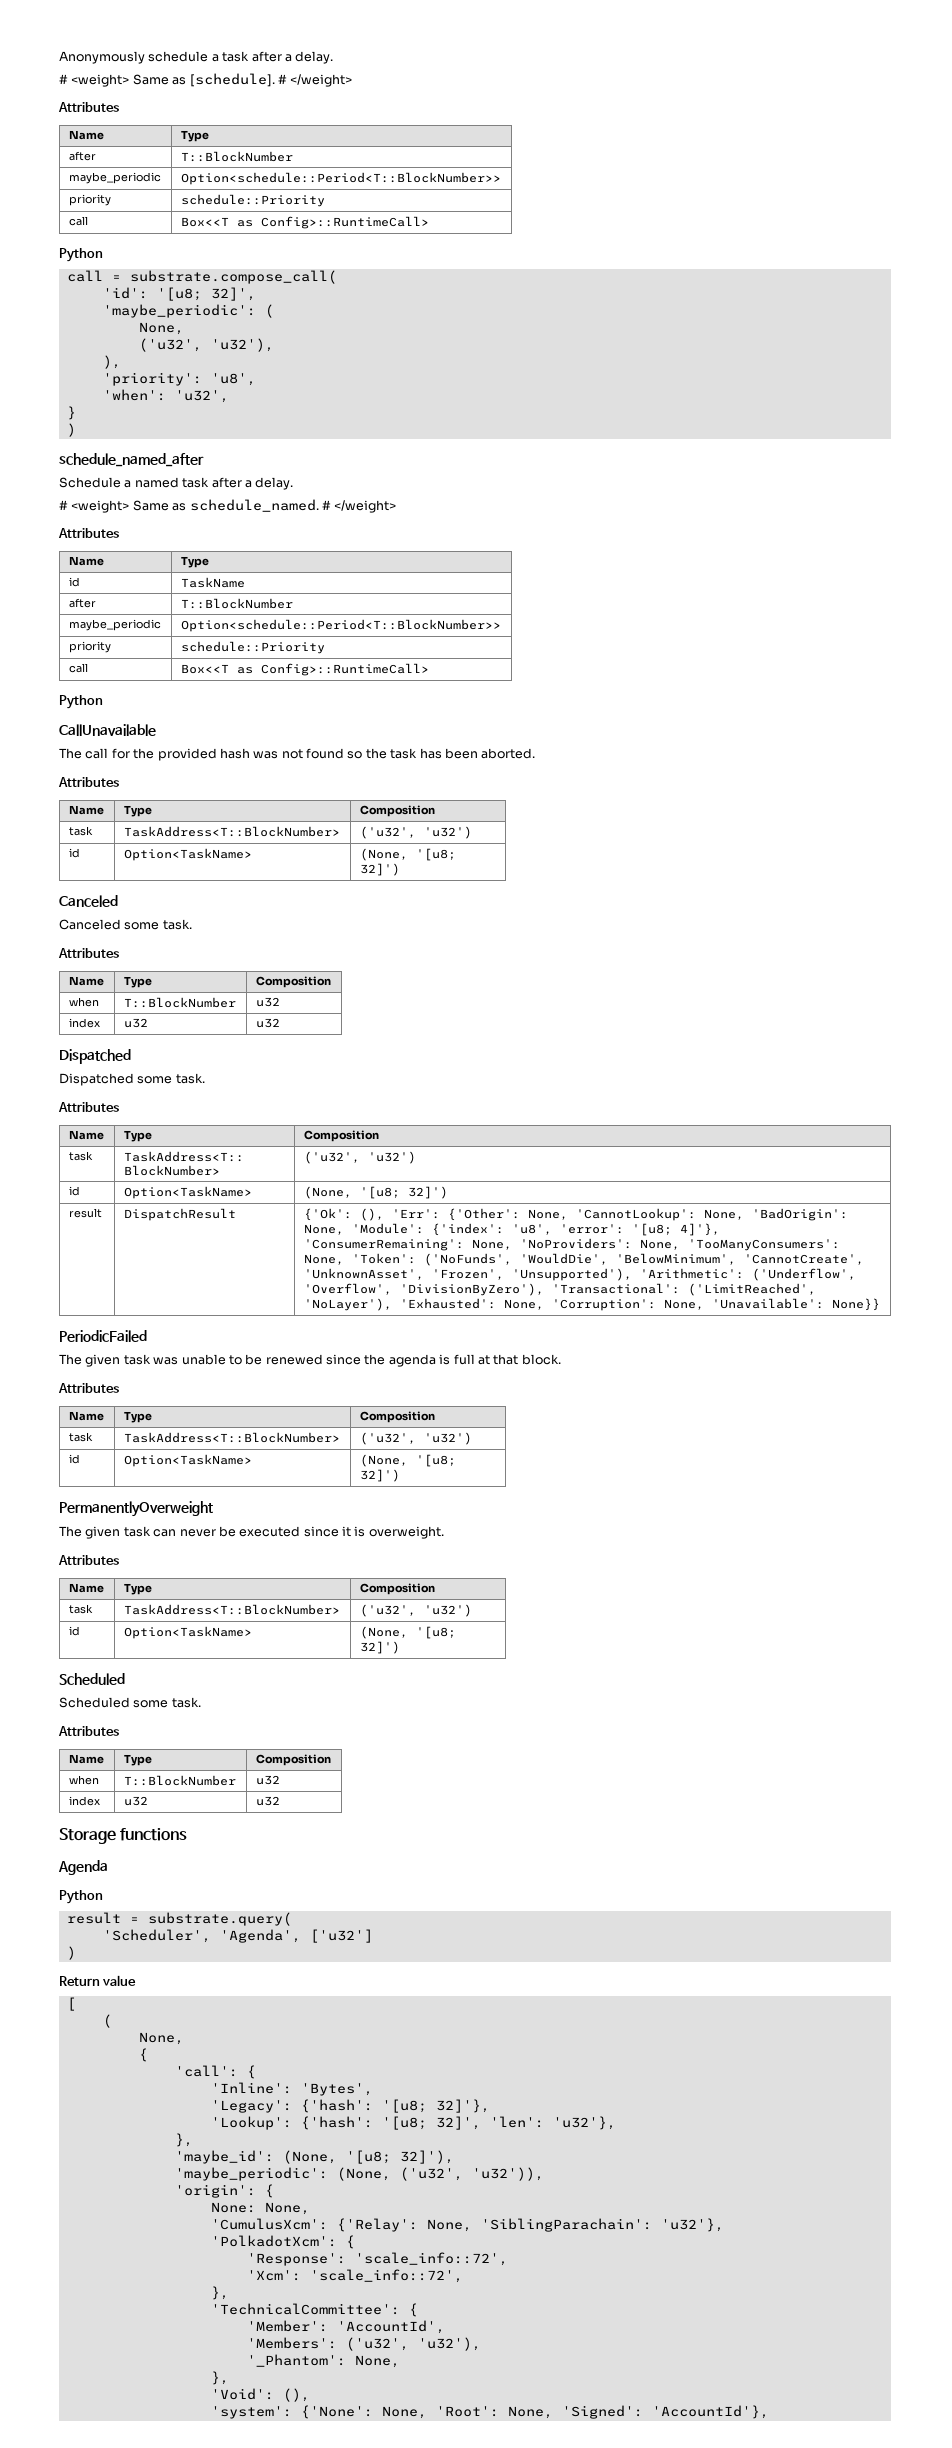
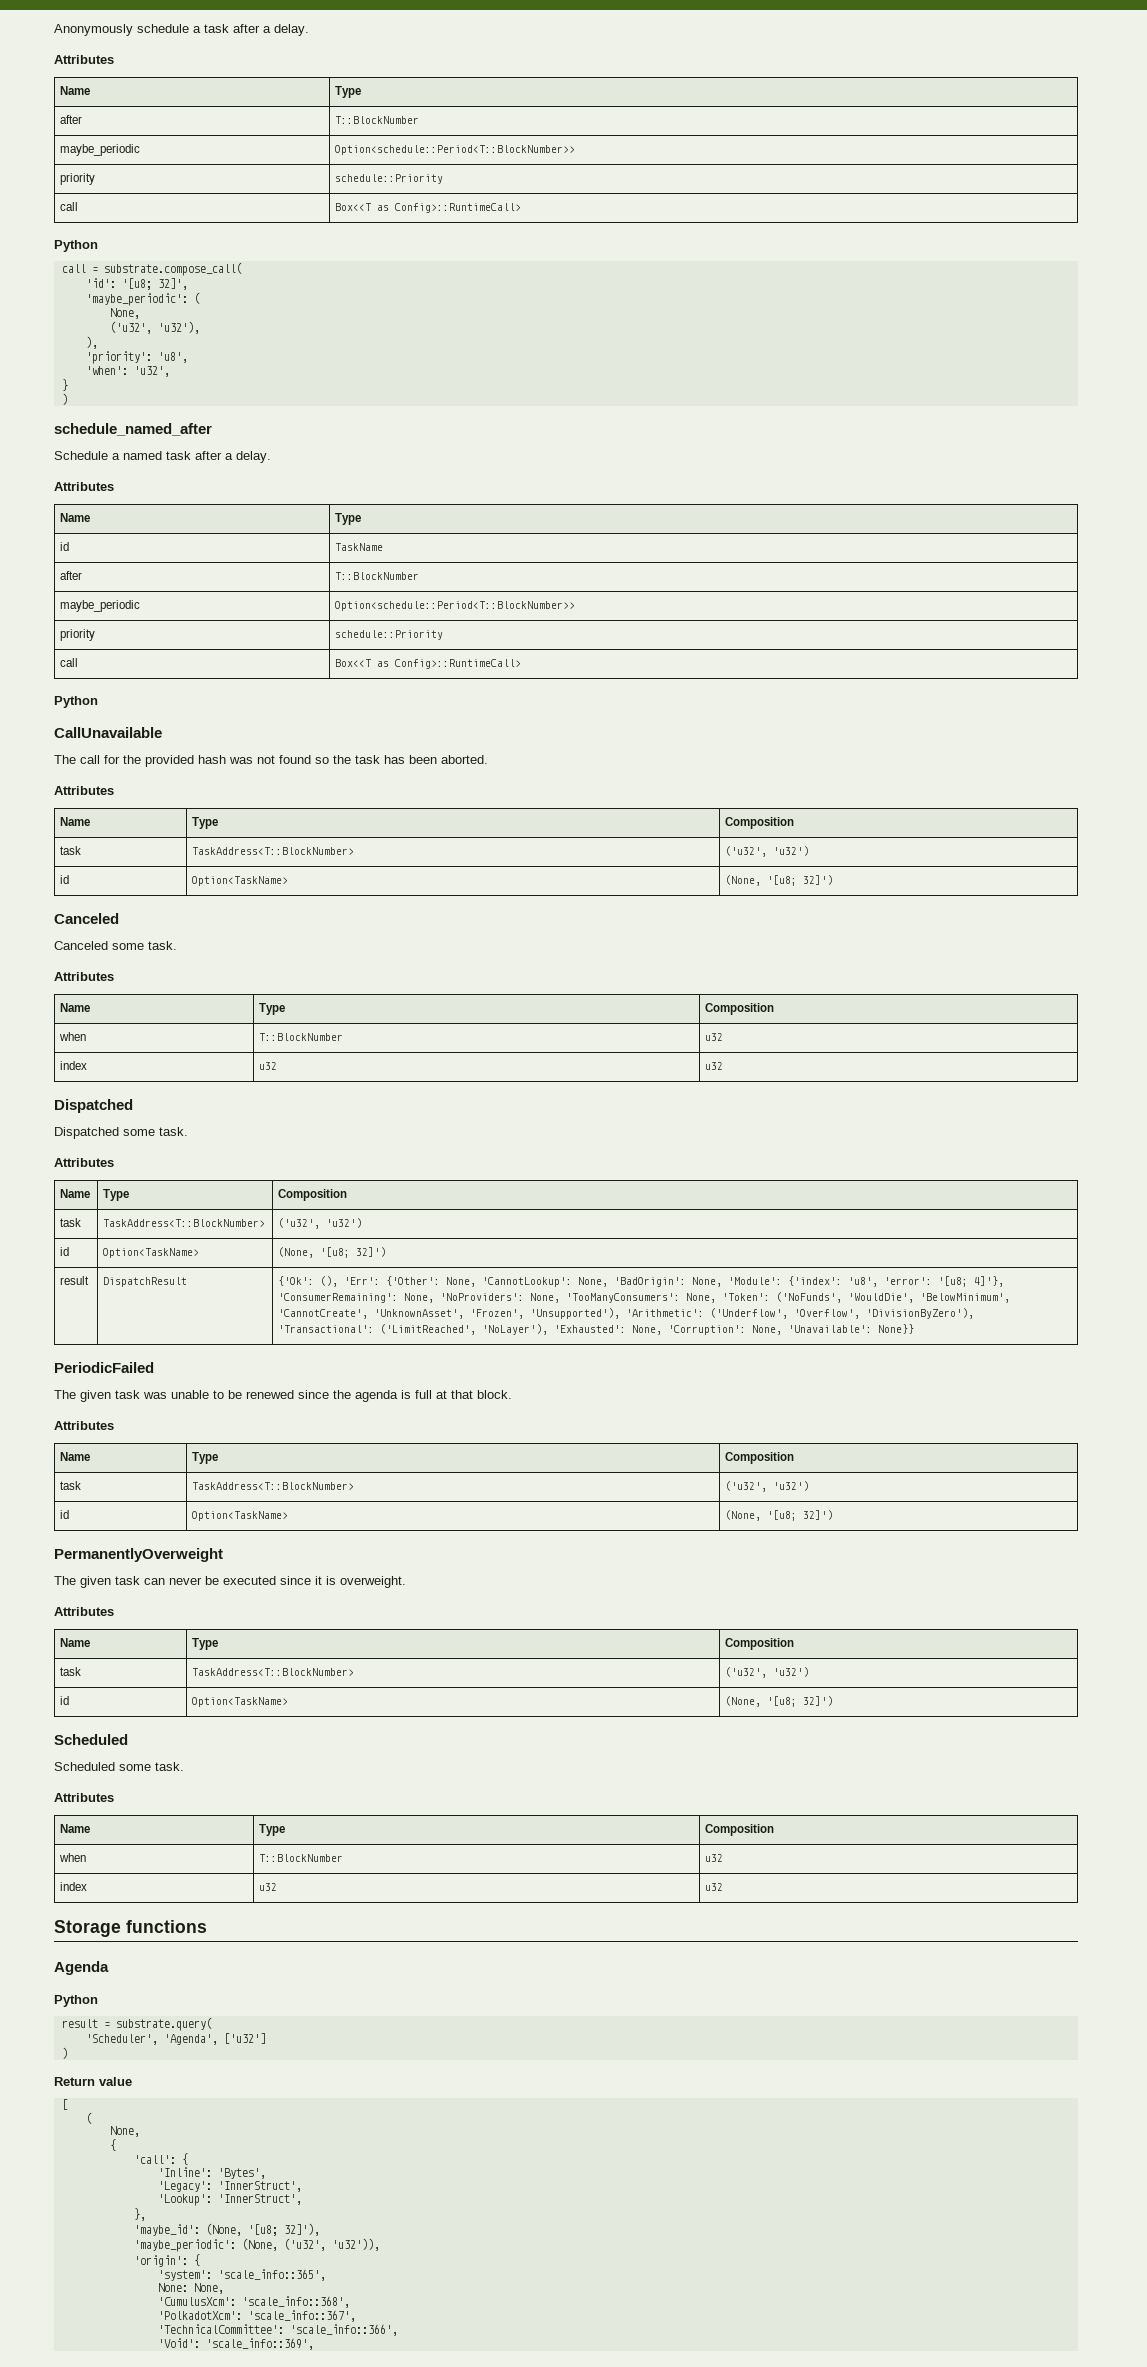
[59,73,353,87] // # <weight> Same as [schedule]. # </weight> -> (309, 30) none
[59,499,397,513] // # <weight> Same as schedule_named. # </weight> -> (271, 457) none
[300,2099,490,2113] [210,2116,616,2130] {'hash': '[u8; 32]'}, // 'Lookup': {'hash': '[u8; 32]', 'len': 'u32'}, -> [217,2181,302,2192] [157,2194,302,2206] 'InnerStruct', // 'Lookup': 'InnerStruct',
(274, 2191) none -> [157,2269,326,2281] // 'system': 'scale_info::365',
[336,2218,724,2232] [210,2235,355,2249] [246,2252,508,2266] [246,2269,463,2283] [210,2286,229,2300] [210,2303,418,2317] [246,2320,445,2334] [246,2337,481,2351] [246,2354,400,2368] [210,2371,229,2385] [210,2388,310,2402] [210,2405,769,2419] {'Relay': None, 'SiblingParachain': 'u32'}, // 'PolkadotXcm': { // 'Response': 'scale_info::72', // 'Xcm': 'scale_info::72', // }, // 'TechnicalCommittee': { // 'Member': 'AccountId', // 'Members': ('u32', 'u32'), // '_Phantom': None, // }, // 'Void': (), // 'system': {'None': None, 'Root': None, 'Signed': 'AccountId'}, -> [241,2296,350,2308] [157,2310,356,2322] [157,2324,398,2336] [157,2338,314,2350] 'scale_info::368', // 'PolkadotXcm': 'scale_info::367', // 'TechnicalCommittee': 'scale_info::366', // 'Void': 'scale_info::369',

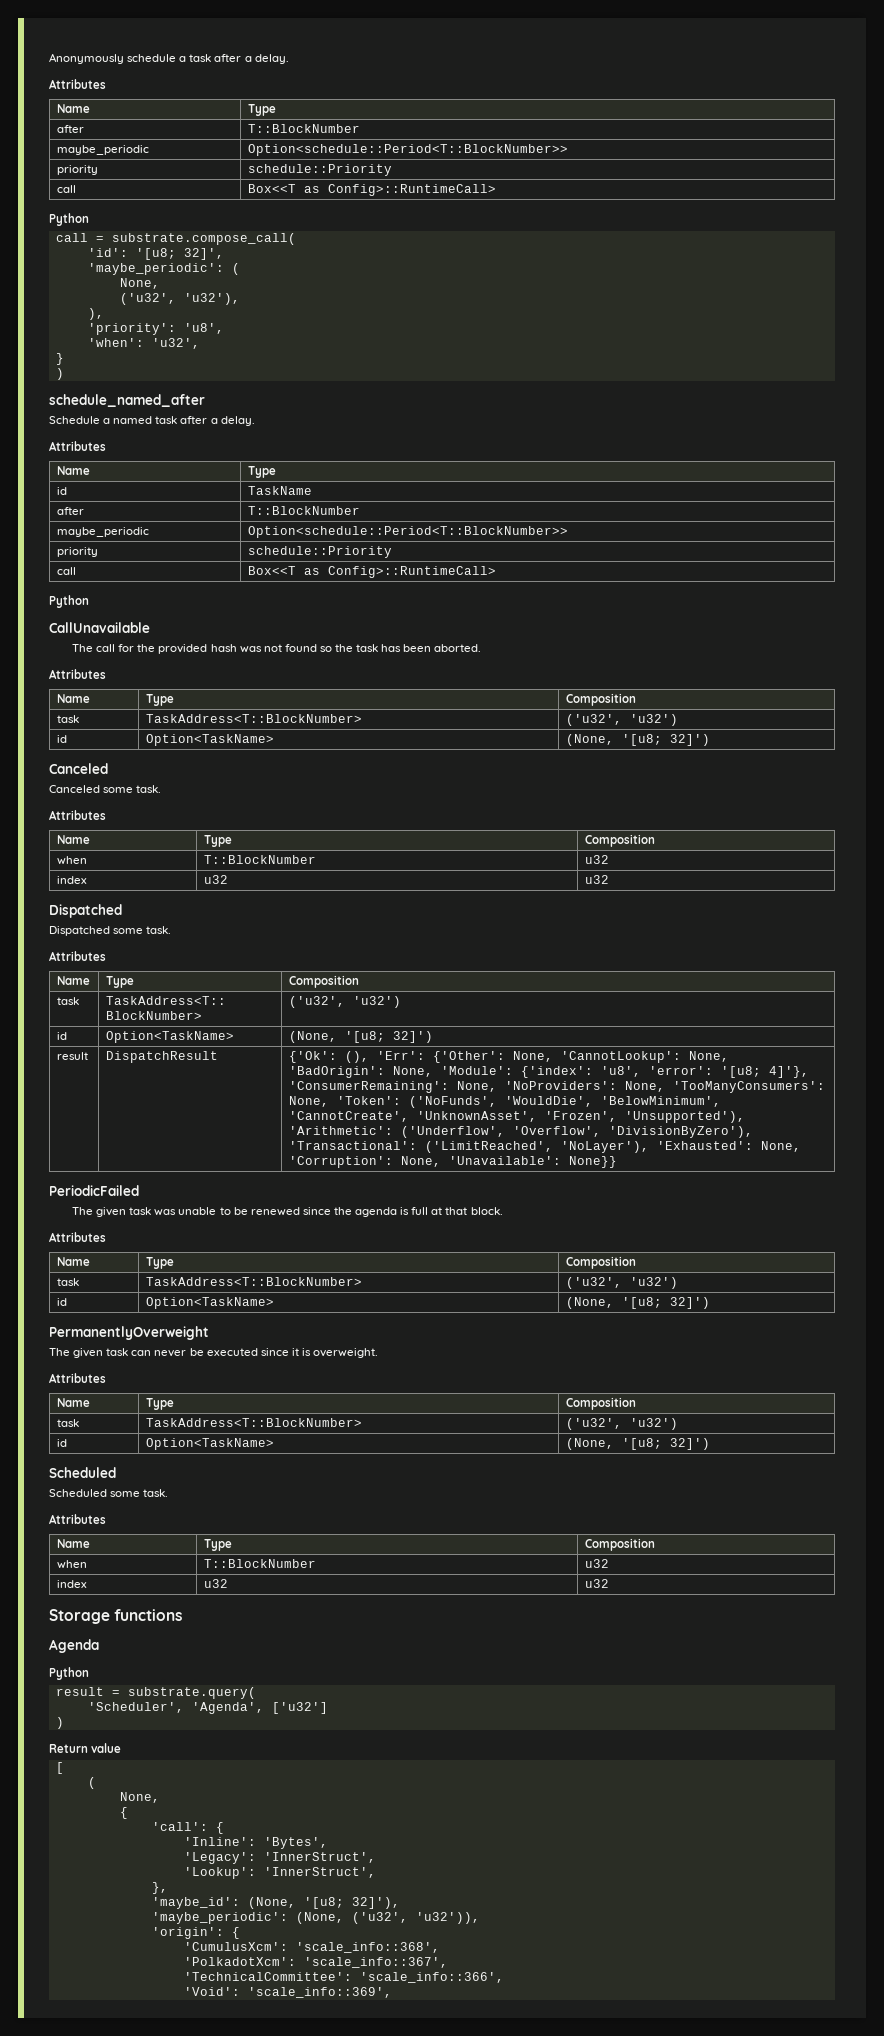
[157,2269,326,2281] [157,2283,224,2294] // 'system': 'scale_info::365', // None: None, -> (240, 1933) none

